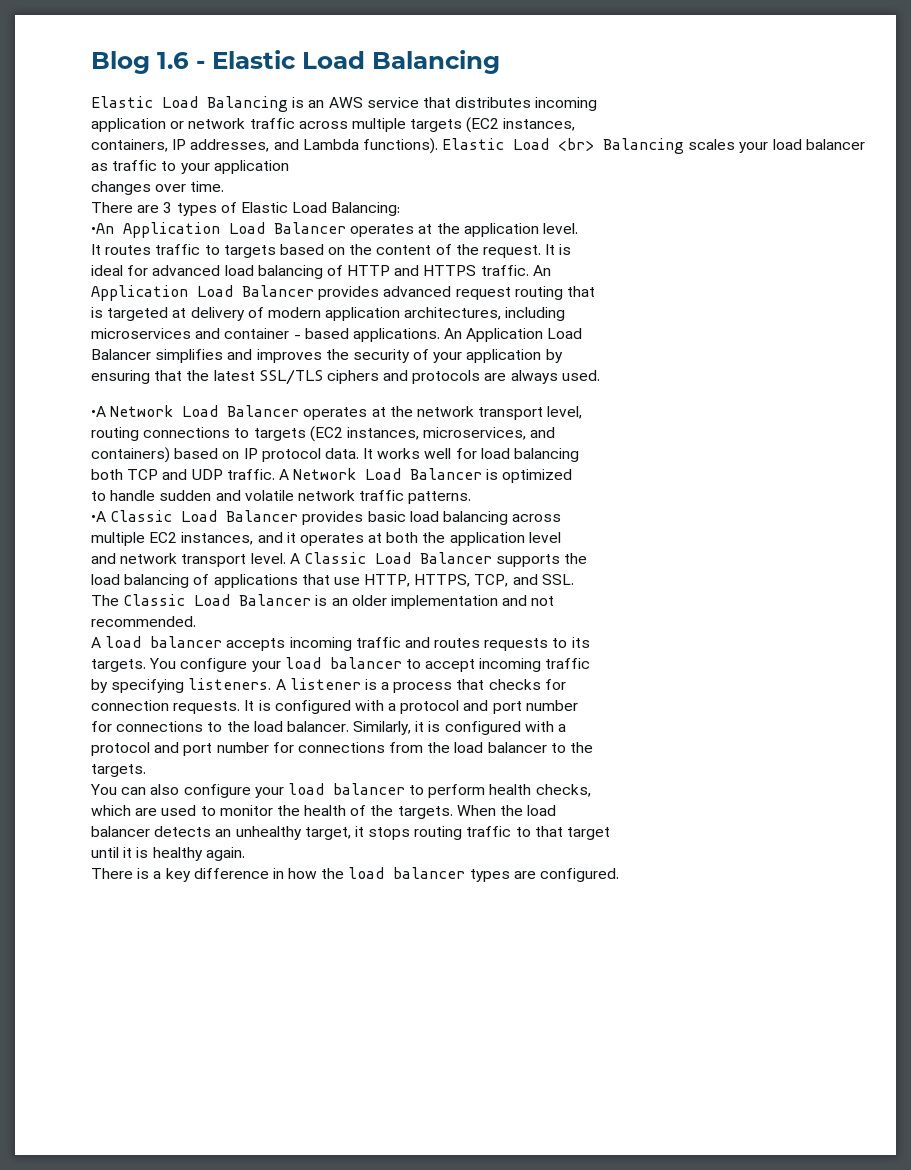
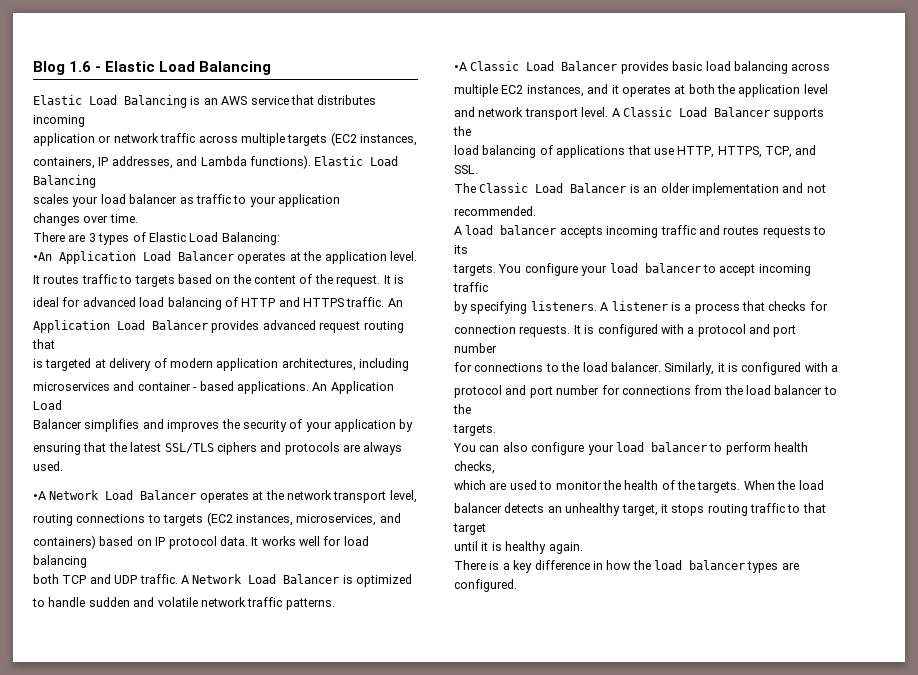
[558,138,685,154] <br> Balancing -> [33,175,96,188] Balancing //

